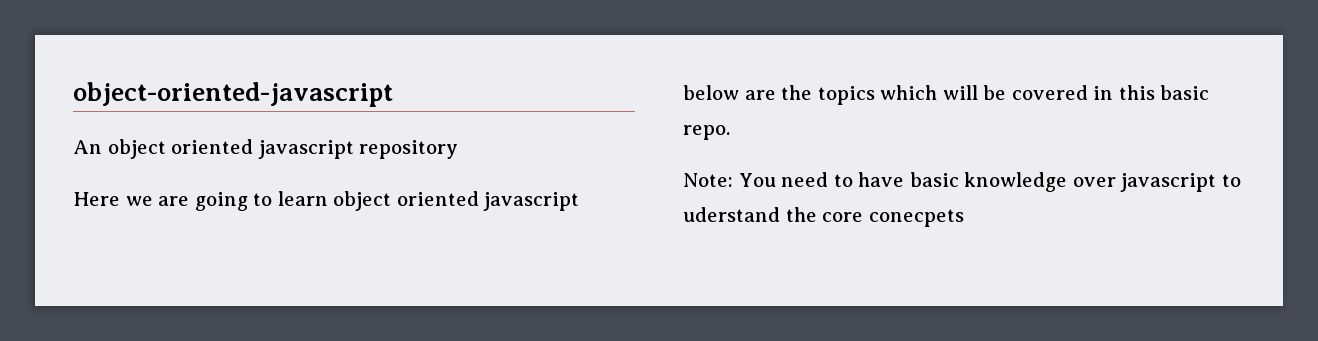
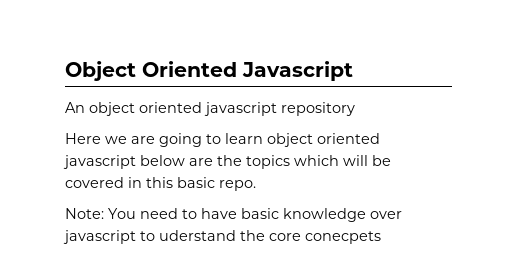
[73,82,393,107] object-oriented-javascript -> [65,61,353,81] Object Oriented Javascript

